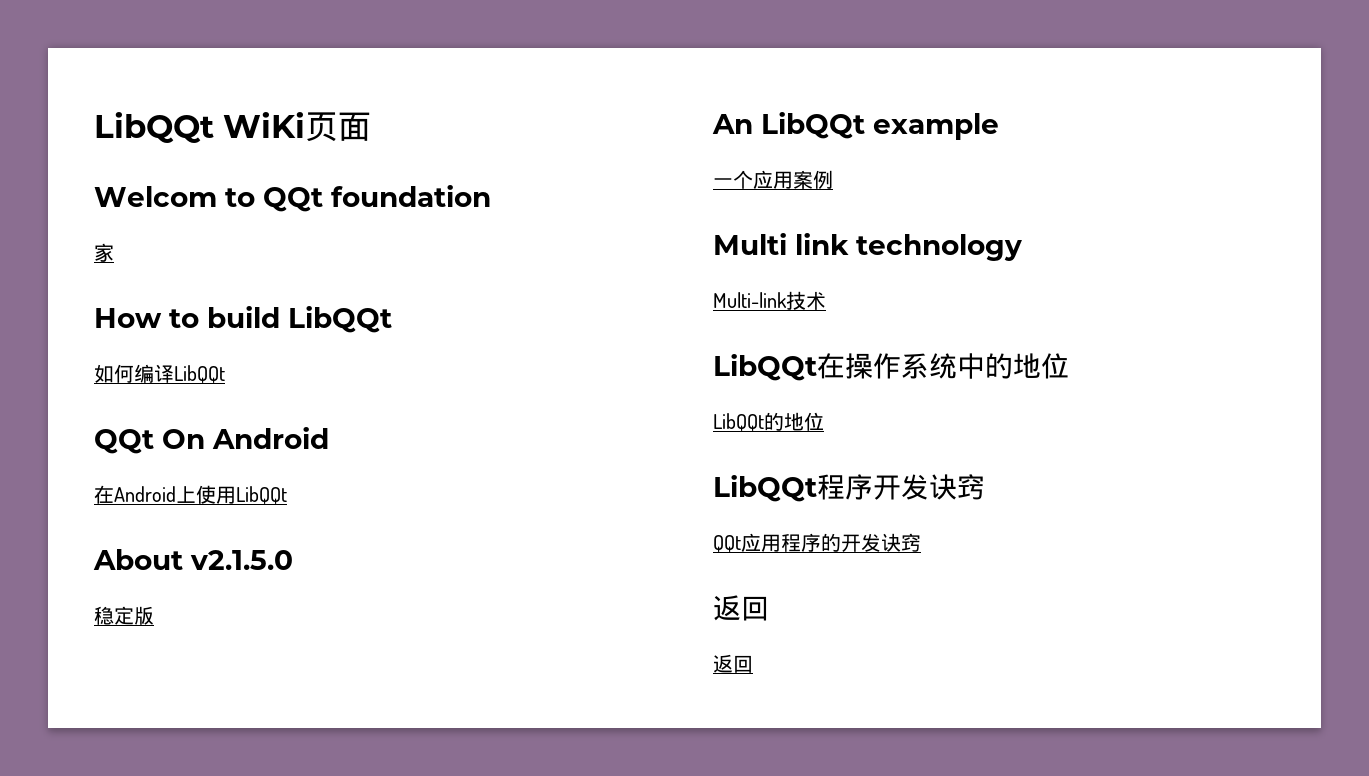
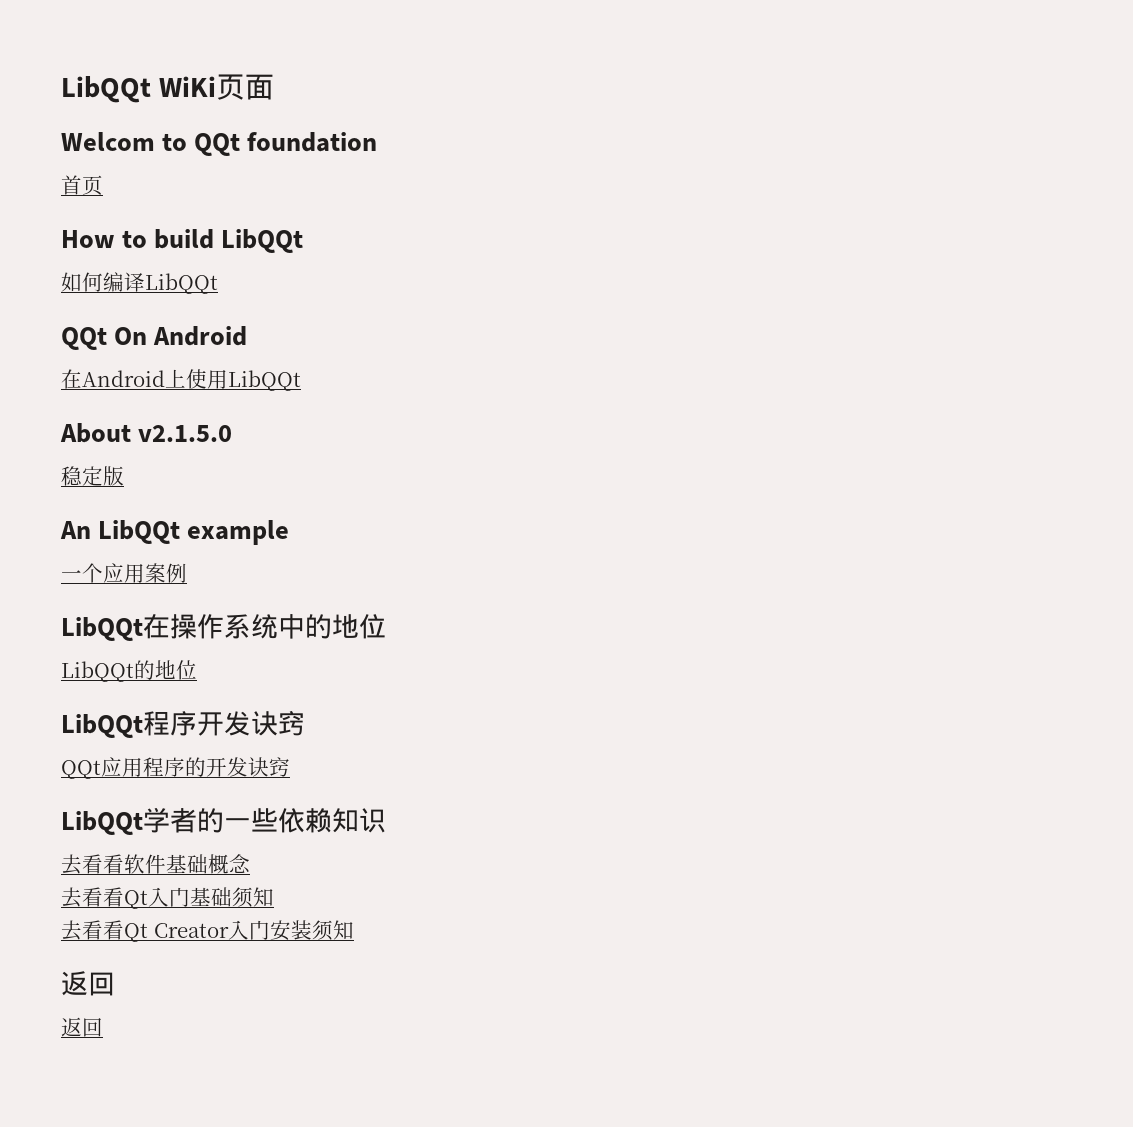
[94,243,114,262] 家 -> [61,175,103,195] 首页
[713,233,1022,261] [713,291,826,310] // Multi link technology // Multi-link技术 -> (187, 573) none
(921, 542) none -> [61,807,386,835] [61,854,250,875] [61,887,274,909] [61,920,354,942] // LibQQt学者的一些依赖知识 // 去看看软件基础概念 // 去看看Qt入门基础须知 // 去看看Qt Creator入门安装须知

